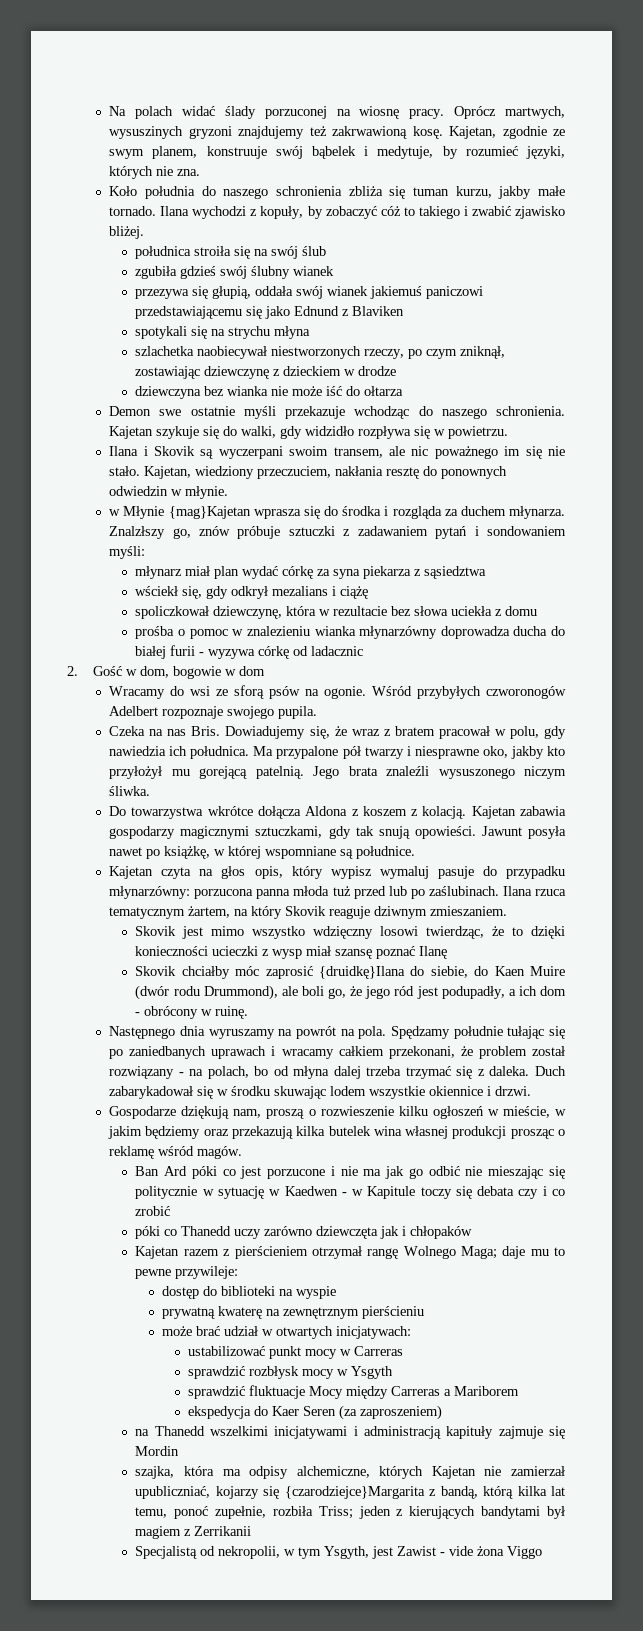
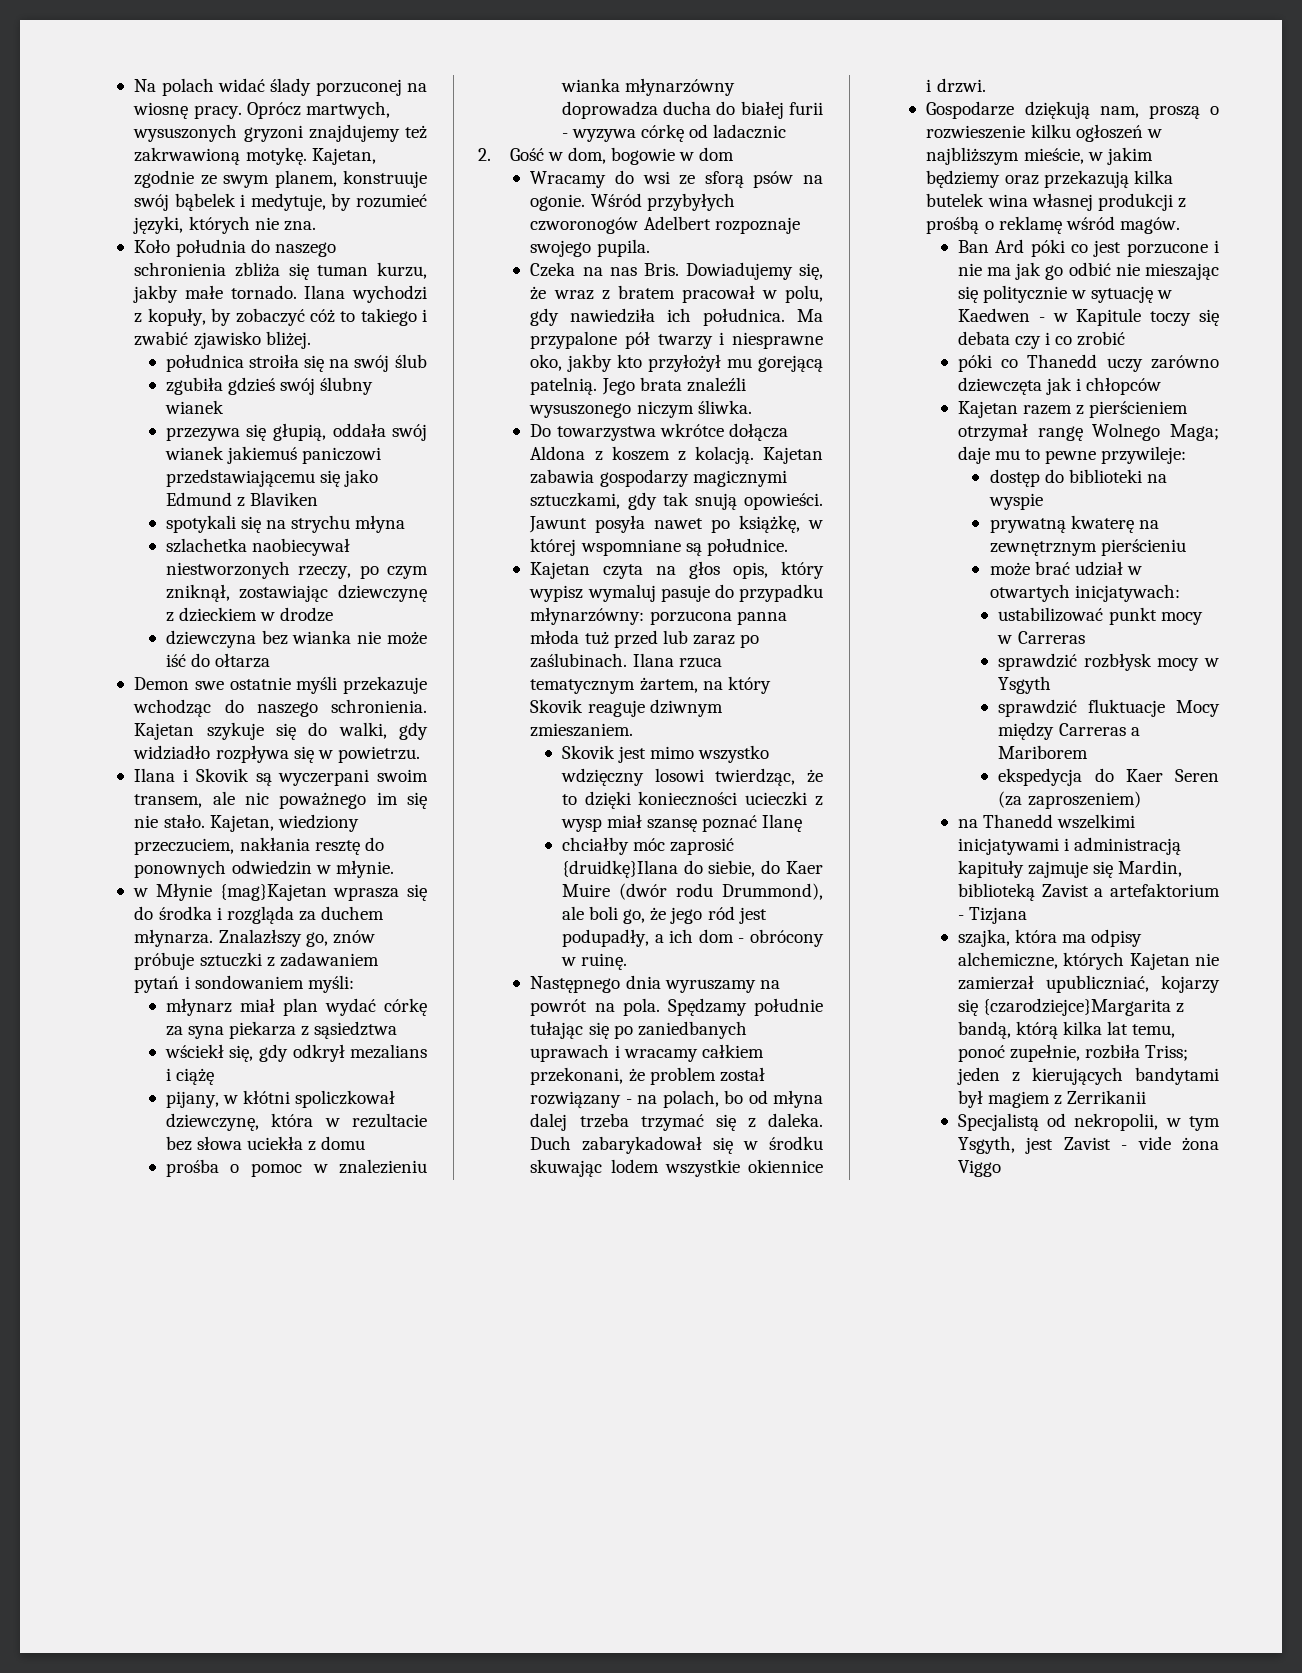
[109,126,184,139] wysuszinych -> [133,124,238,142] wysuszonych
[412,126,443,139] kosę. -> [245,147,307,165] motykę.
[294,306,340,316] Ednund -> [165,492,232,506] Edmund
[305,426,355,436] widzidło -> [133,745,211,760] widziadło
[109,526,166,539] Znalzłszy -> [218,929,302,947] Znalazłszy
(369, 592) none -> [165,1090,291,1108] pijany, w kłótni
[109,746,167,756] nawiedzia -> [570,308,656,323] nawiedziła
(407, 891) none -> [692,635,735,645] zaraz
[135,966,177,976] Skovik -> (803, 823) none
[494,966,525,976] Kaen -> [786,861,823,874] Kaer
(499, 1112) none -> [926,147,1020,165] najbliższym
[510,1129,554,1139] prosząc -> [1177,198,1186,208] [926,216,980,234] z prośbą
[410,1226,473,1239] chłopaków -> [1086,377,1162,395] chłopców
[135,1446,180,1456] Mordin -> [1118,860,1183,877] [957,883,1220,901] [957,907,1028,924] Mardin, biblioteką Zavist a artefaktorium - Tizjana
[397,1546,437,1556] Zawist -> [1063,1137,1111,1150] Zavist

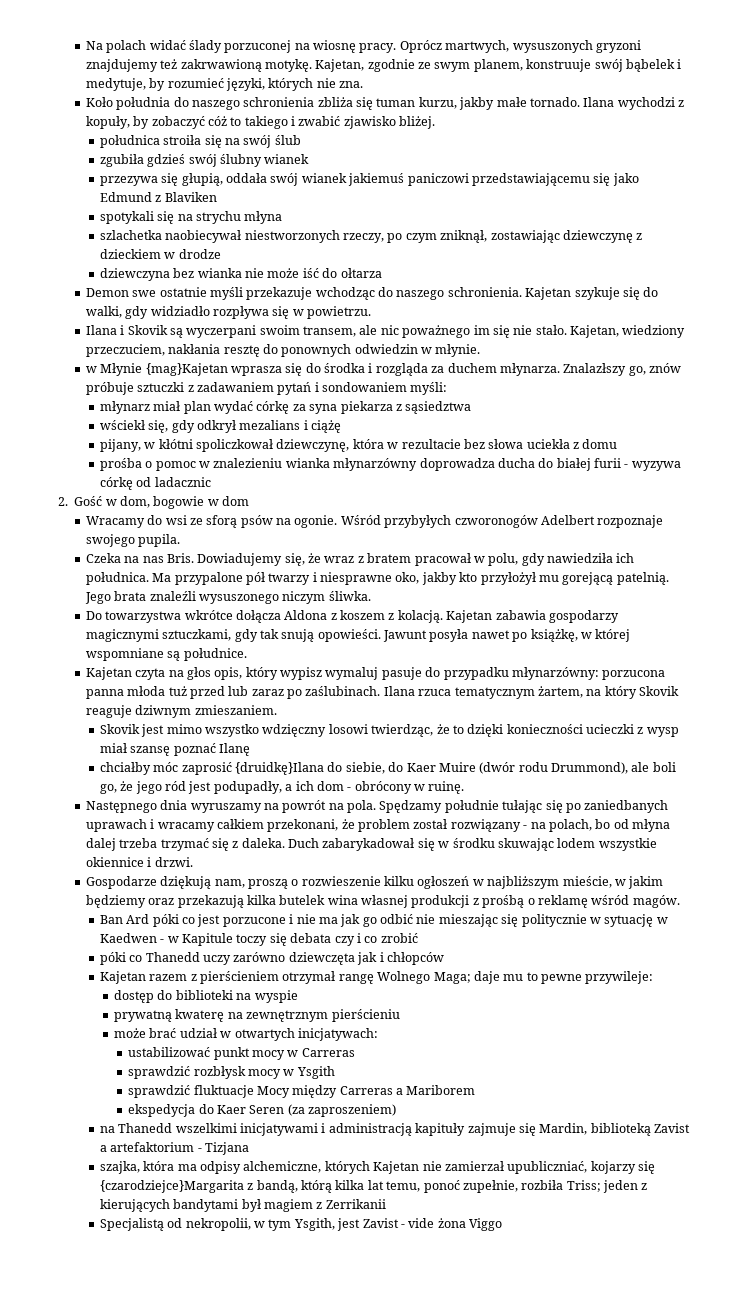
[998,676,1052,694] Ysgyth -> [296,1066,335,1079] Ysgith
[957,1136,1015,1154] Ysgyth, -> [293,1218,335,1231] Ysgith,

